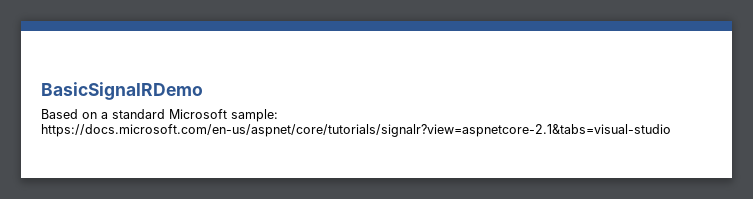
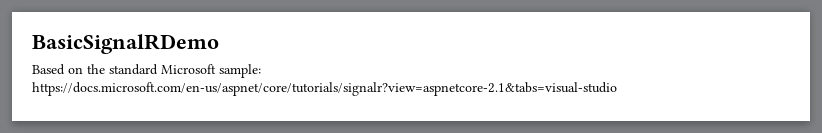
[101,112,108,119] a -> [87,64,105,74] the

